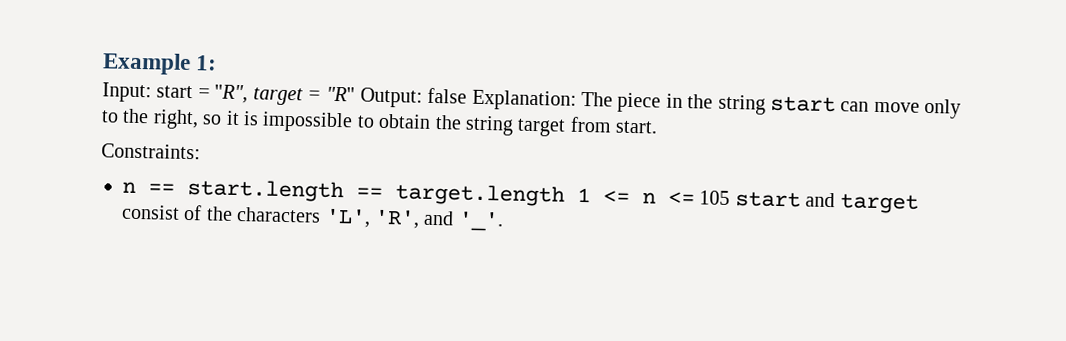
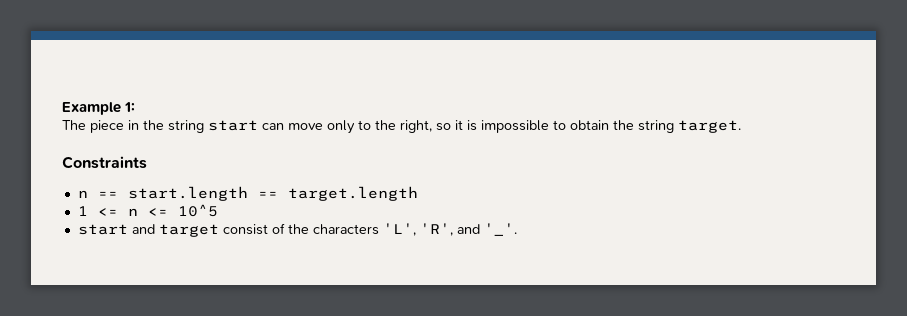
[102,82,577,111] Input: start = "R", target = "R" Output: false Explanation: -> (136, 107) none
[517,116,659,137] [101,143,201,160] target from start. // Constraints: -> [678,120,741,133] [62,156,147,169] target. // Constraints
(565, 195) none -> (418, 193) //
[699,190,731,206] 105 -> [177,204,218,217] 10^5 //

